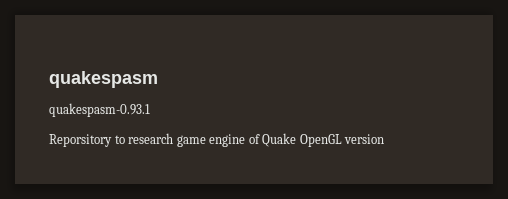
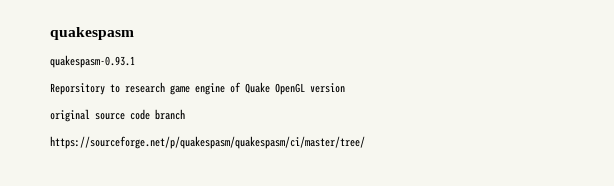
(385, 139) none -> [50,109,185,122] [50,136,365,149] // original source code branch // https://sourceforge.net/p/quakespasm/quakespasm/ci/master/tree/

